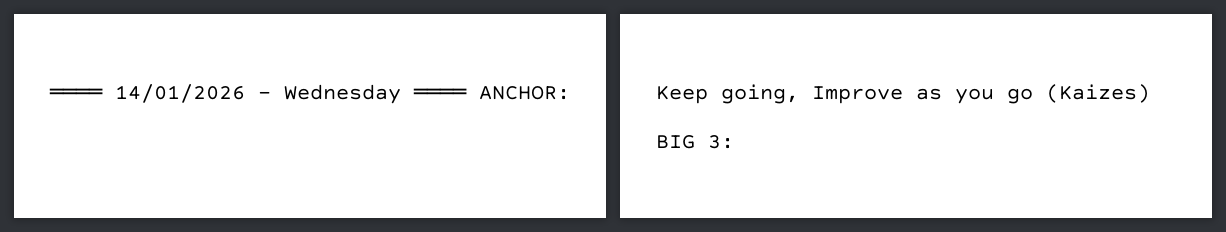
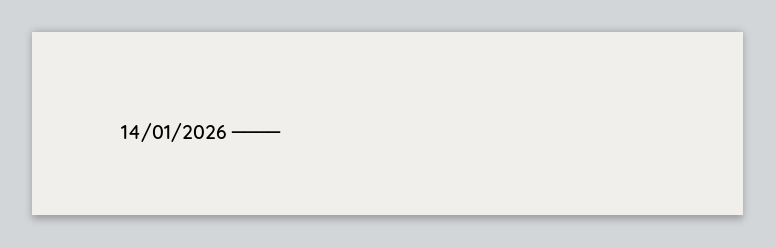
[49,84,1150,104] [656,135,734,149] ════ 14/01/2026 - Wednesday ════ ANCHOR: Keep going, Improve as you go (Kaizes) // BIG 3: -> [121,123,282,142] 14/01/2026 ────

